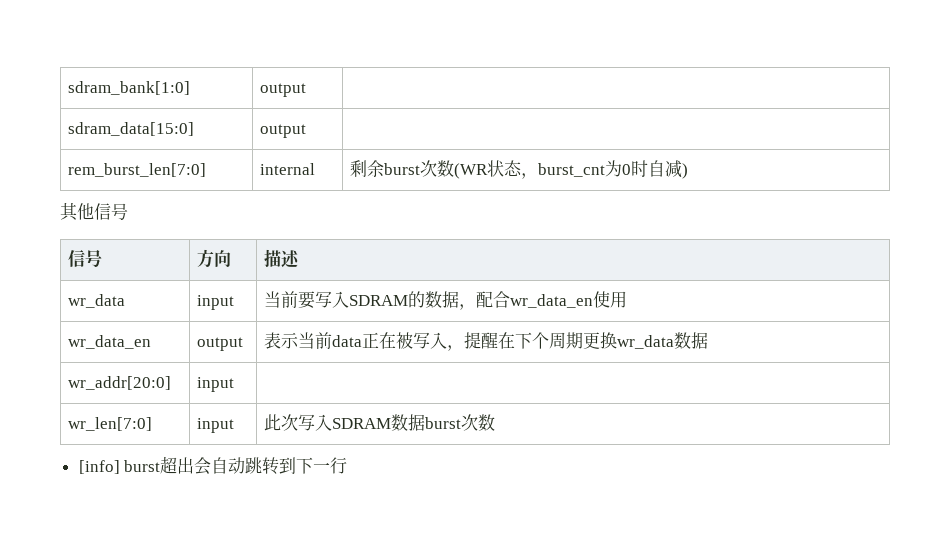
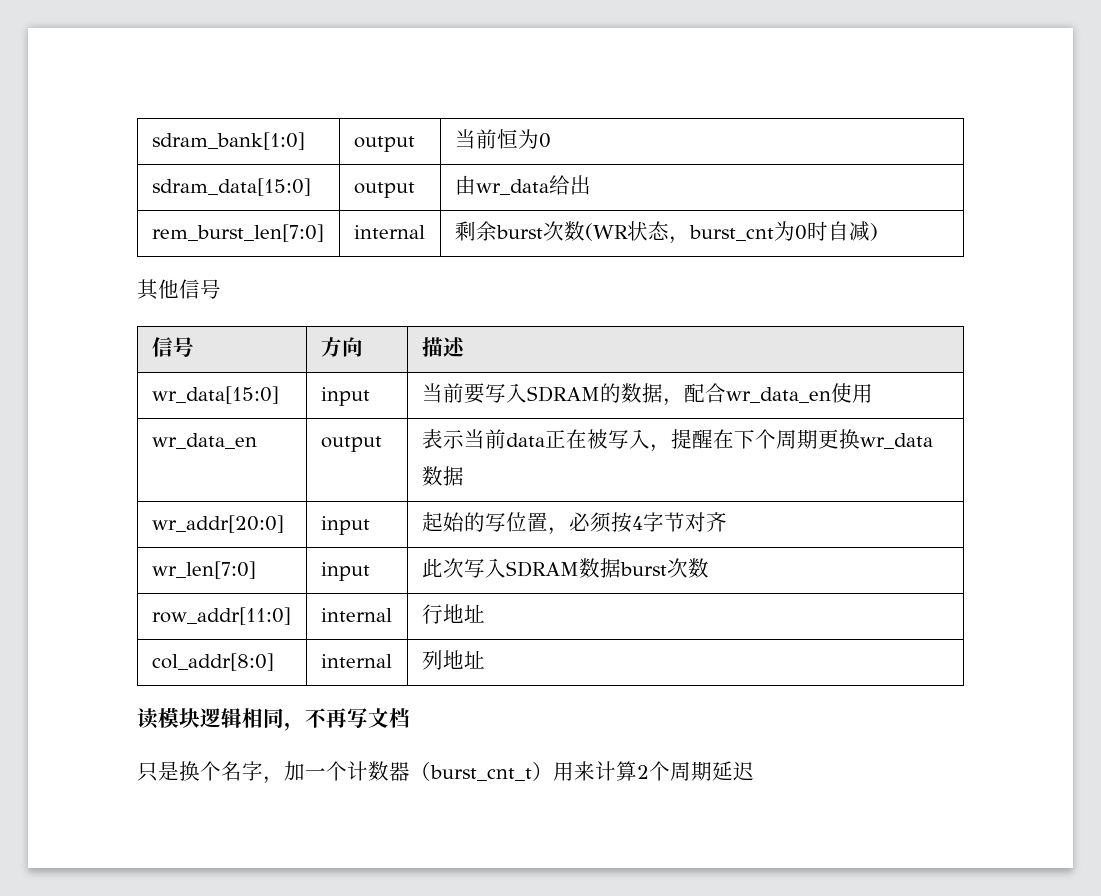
(306, 90) none -> [454,129,551,149] 当前恒为0
(306, 131) none -> [454,175,591,195] 由wr_data给出
[67,294,125,308] wr_data -> [151,386,279,404] wr_data[15:0]
(234, 384) none -> [421,512,727,535] 起始的写位置，必须按4字节对齐
[78,456,348,475] // [info] burst超出会自动跳转到下一行 -> [151,607,291,625] [320,608,392,622] [421,604,485,624] [151,653,274,671] [320,654,392,668] [421,650,485,670] [137,708,410,731] [137,761,754,784] // row_addr[11:0] | internal | 行地址 // col_addr[8:0] | internal | 列地址 // 读模块逻辑相同，不再写文档 // 只是换个名字，加一个计数器（burst_cnt_t）用来计算2个周期延迟

